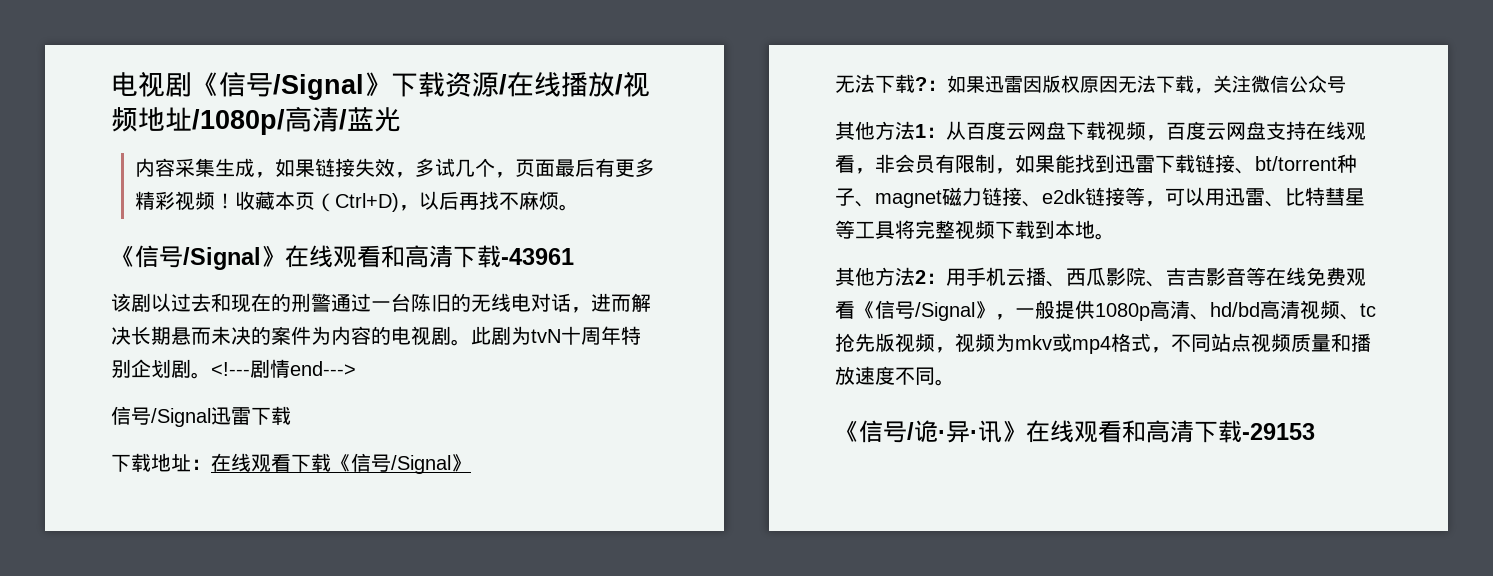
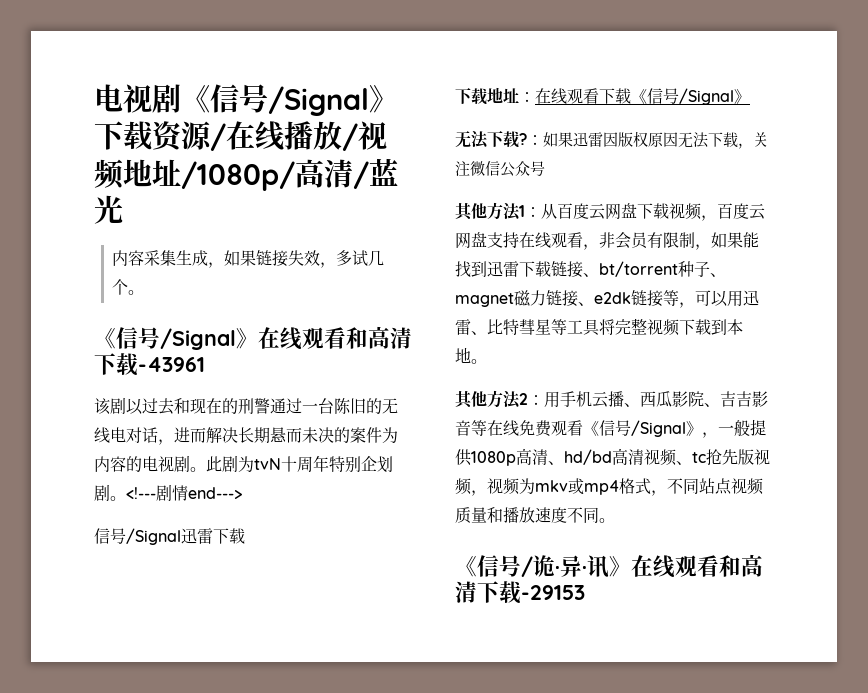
[495,158,656,178] [135,191,560,212] ，页面最后有更多精彩视频！收藏本页（Ctrl+D)，以后再找不麻烦 -> (129, 287) none

